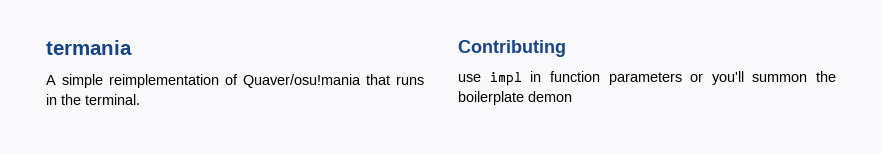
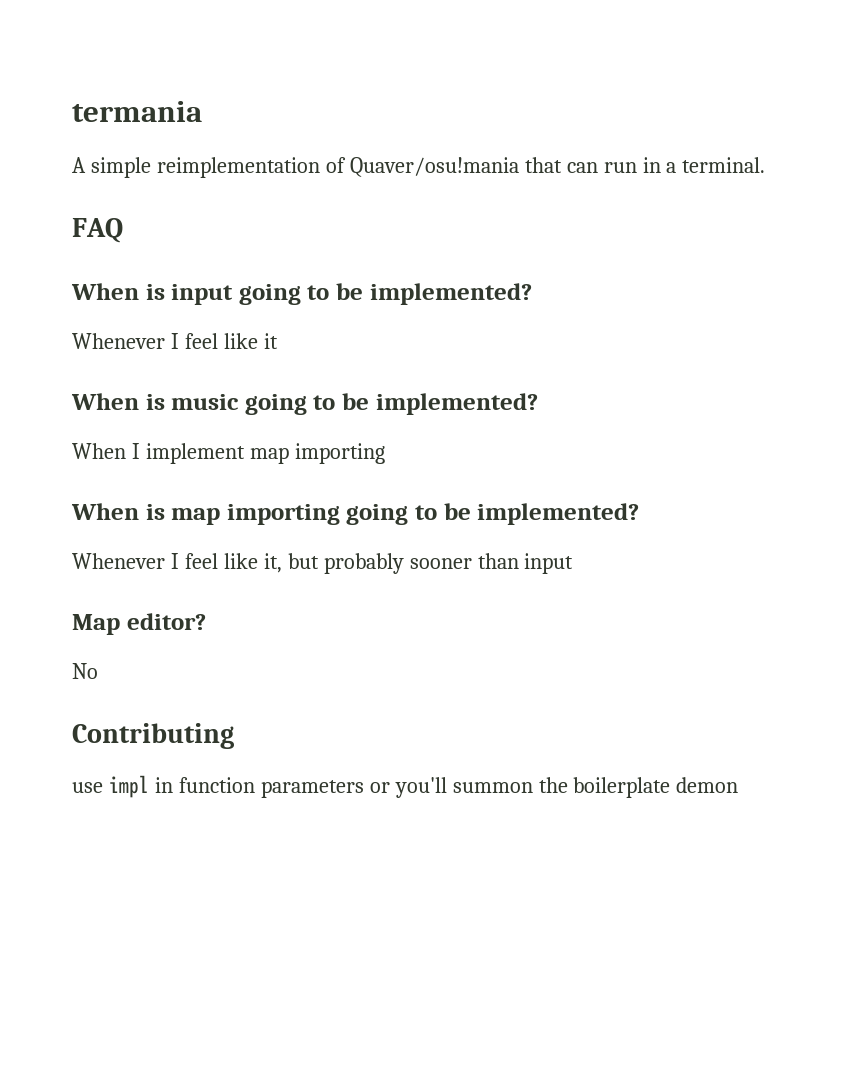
[396,76,424,85] [46,94,140,105] runs in the terminal. -> [566,157,766,173] [72,218,123,243] [71,283,532,305] [72,333,278,349] [71,393,538,415] [72,443,385,464] [71,503,640,525] [72,553,574,574] [72,613,206,635] [72,663,98,679] can run in a terminal. // FAQ // When is input going to be implemented? // Whenever I feel like it // When is music going to be implemented? // When I implement map importing // When is map importing going to be implemented? // Whenever I feel like it, but probably sooner than input // Map editor? // No

